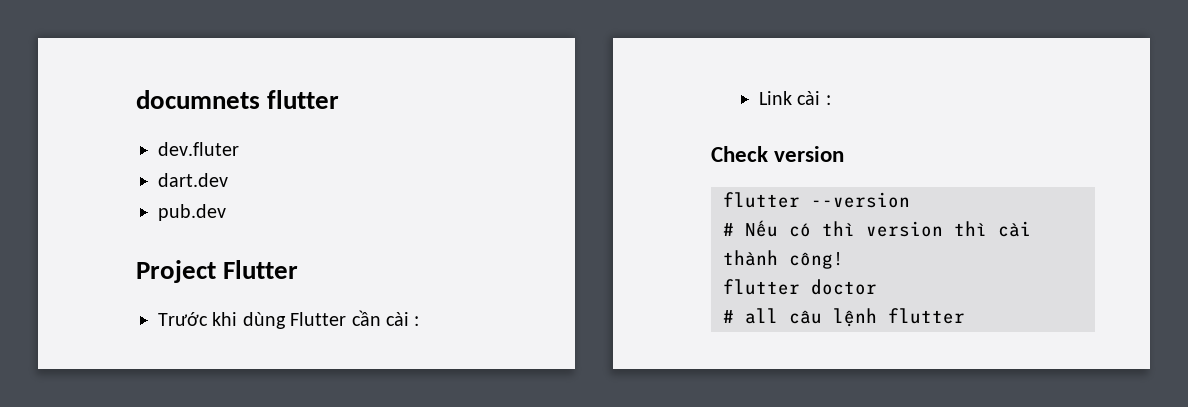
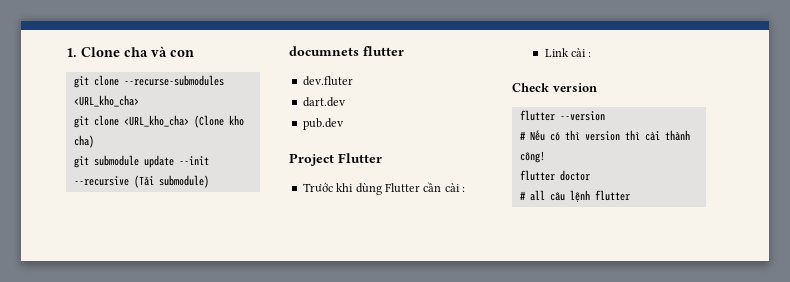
(136, 99) none -> [66,46,194,57] [73,75,224,88] [73,95,139,107] [73,115,244,128] [73,135,94,148] [73,155,209,168] [73,175,209,188] 1. Clone cha và con // git clone --recurse-submodules <URL_kho_cha> // git clone <URL_kho_cha> (Clone kho cha) // git submodule update --init --recursive (Tải submodule) //

